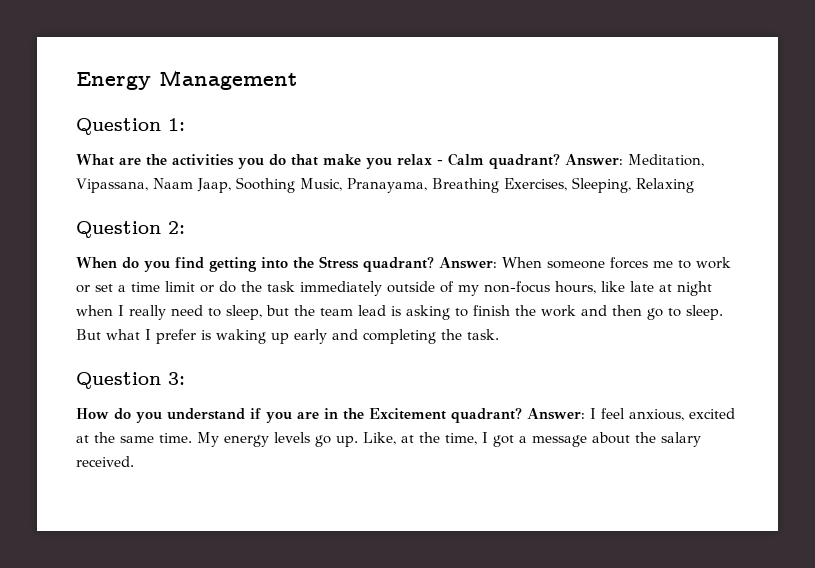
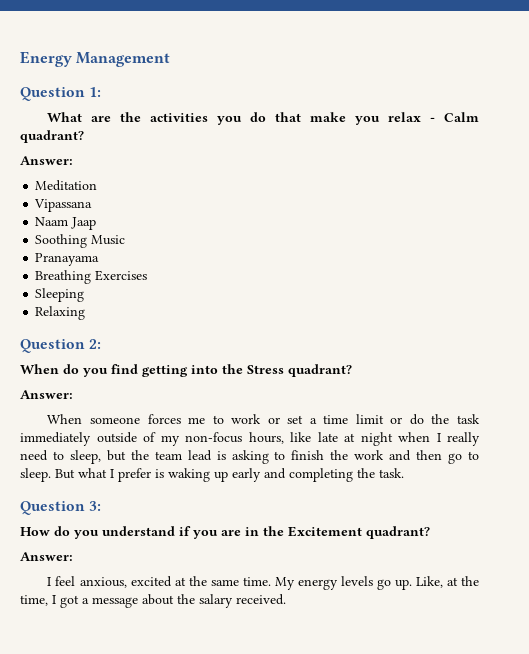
[565,154,704,167] [76,177,631,193] Answer: Meditation, Vipassana, Naam Jaap, Soothing Music, Pranayama, Breathing Exercises, Sleeping, -> [20,156,73,165] [35,180,98,191] [34,199,93,212] [35,217,97,230] [35,234,126,248] [35,253,100,266] [35,270,148,284] [35,288,85,302] // Answer: // Meditation // Vipassana // Naam Jaap // Soothing Music // Pranayama // Breathing Exercises // Sleeping //
[439,257,497,269] Answer: -> [20,390,73,399] // Answer: //
[527,408,585,420] Answer: -> [20,552,73,561] // Answer: //

